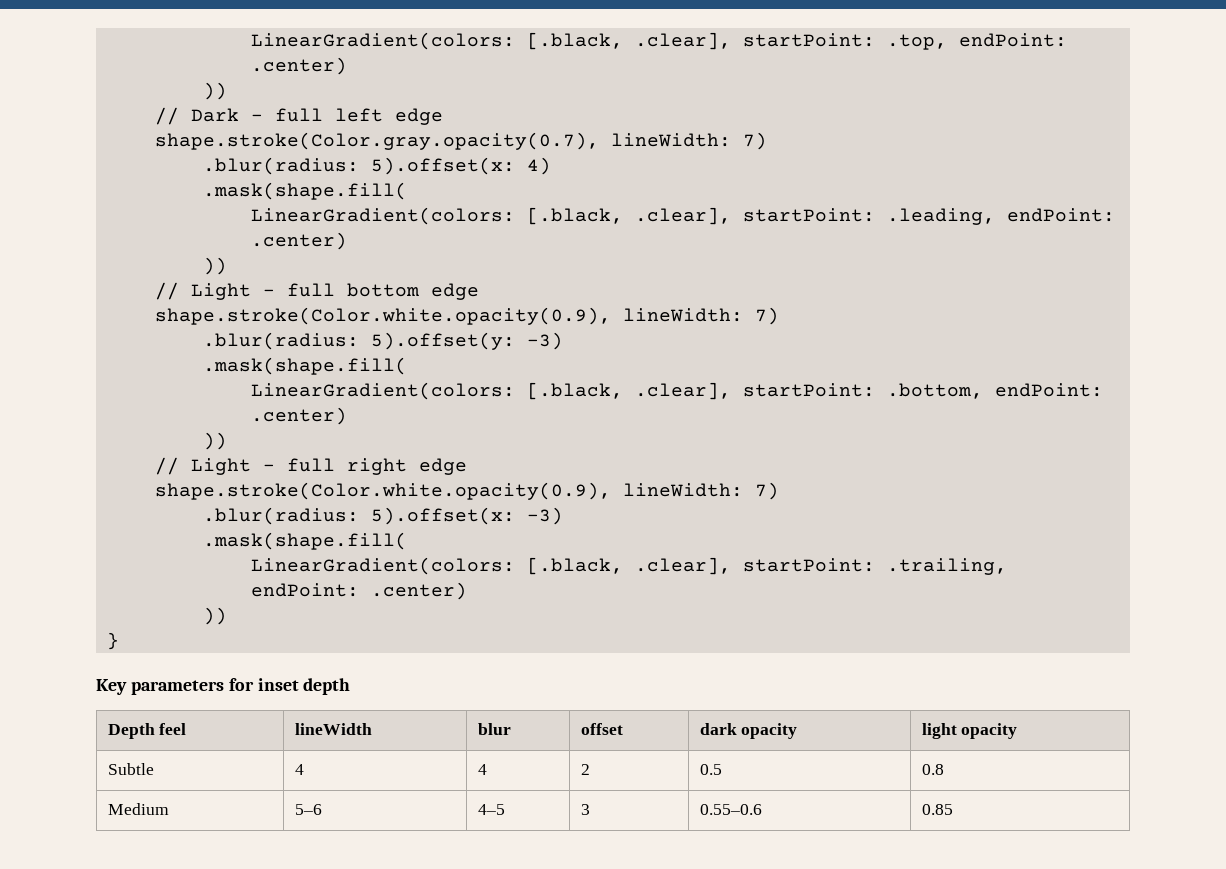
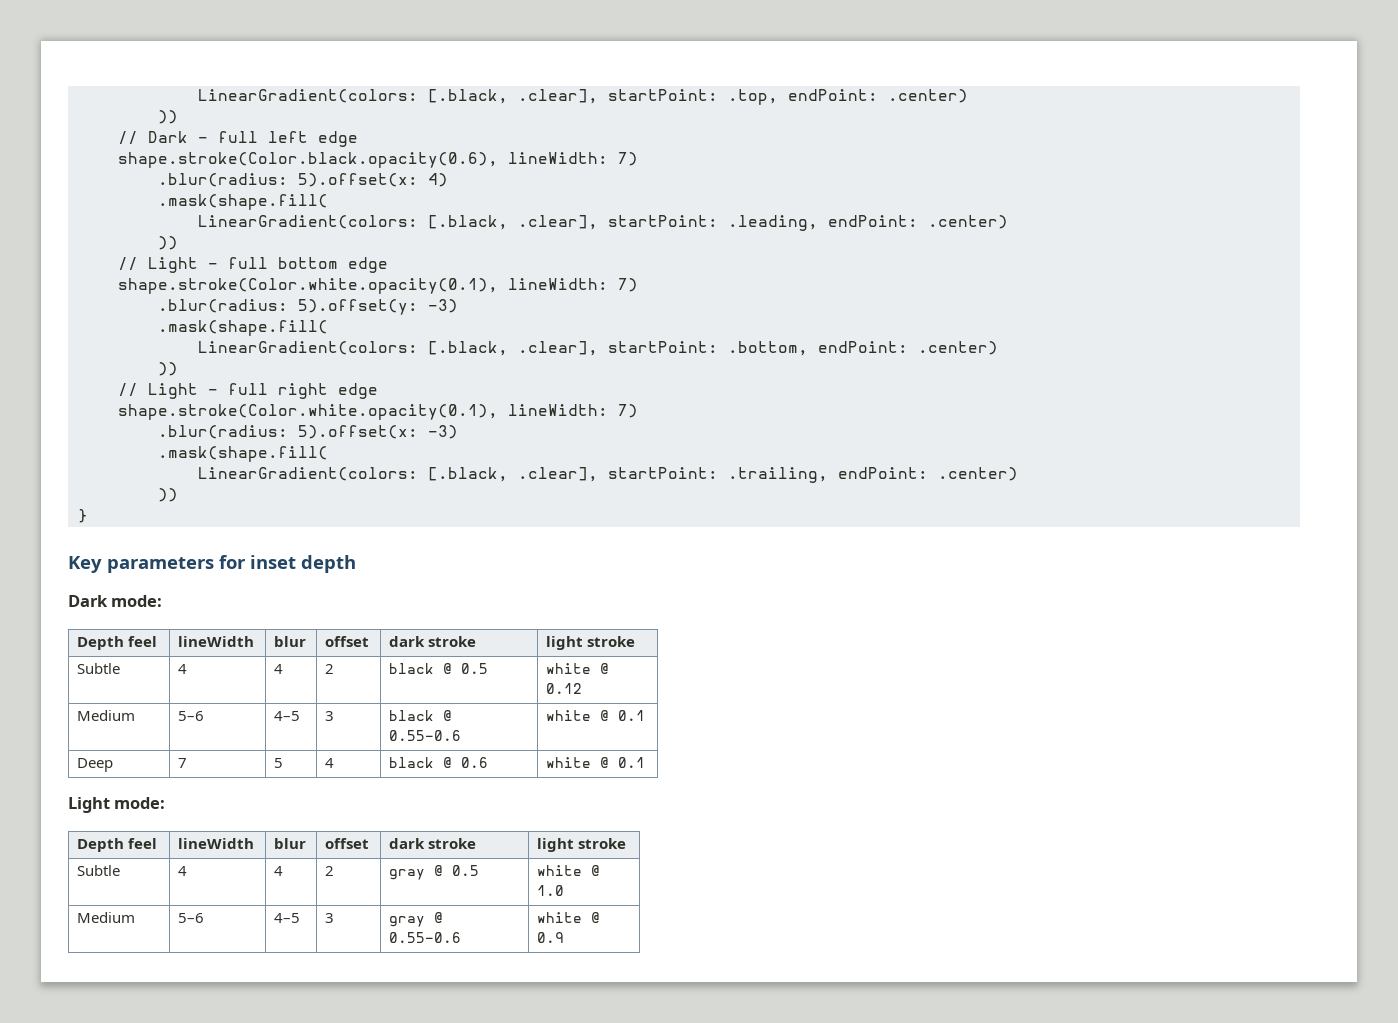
[154,132,599,150] shape.stroke(Color.gray.opacity(0.7), -> [117,152,498,168] shape.stroke(Color.black.opacity(0.6),
[154,307,611,325] shape.stroke(Color.white.opacity(0.9), -> [117,278,498,294] shape.stroke(Color.white.opacity(0.1),
[154,482,611,500] shape.stroke(Color.white.opacity(0.9), -> [117,404,498,420] shape.stroke(Color.white.opacity(0.1),
[107,723,187,739] [294,723,372,735] [477,723,511,735] [580,723,623,735] [699,723,798,739] [921,723,1018,739] [107,763,154,775] [294,764,304,775] [477,764,487,775] [580,764,590,775] [699,764,722,775] [921,764,944,775] [107,803,169,815] [294,804,322,815] [477,804,505,815] [580,804,590,815] [699,804,762,815] [921,804,953,815] // Depth feel | lineWidth | blur | offset | dark opacity | light opacity // Subtle | 4 | 4 | 2 | 0.5 | 0.8 // Medium | 5–6 | 4–5 | 3 | 0.55–0.6 | 0.85 -> [68,595,163,607] [77,636,158,650] [178,636,255,647] [274,636,307,647] [325,636,370,647] [389,636,477,647] [546,636,636,650] [77,663,121,674] [178,664,188,674] [274,664,284,674] [325,664,335,674] [389,663,489,674] [546,663,610,674] [546,683,583,694] [77,710,136,721] [178,711,205,721] [274,711,301,721] [325,711,335,721] [389,710,453,721] [389,730,462,741] [546,710,646,721] [77,758,114,772] [178,758,188,768] [274,758,284,768] [325,758,335,768] [389,757,489,768] [546,757,646,768] [68,797,166,813] [77,838,158,852] [178,838,255,849] [274,838,307,849] [325,838,370,849] [389,838,477,849] [537,838,627,852] [77,865,121,876] [178,866,188,876] [274,866,284,876] [325,866,335,876] [389,865,480,880] [537,865,601,876] [537,885,565,896] [77,912,136,923] [178,913,205,923] [274,913,301,923] [325,913,335,923] [389,912,444,927] [389,932,462,943] [537,912,601,923] [537,932,565,943] // Dark mode: // Depth feel | lineWidth | blur | offset | dark stroke | light stroke // Subtle | 4 | 4 | 2 | black @ 0.5 | white @ 0.12 // Medium | 5–6 | 4–5 | 3 | black @ 0.55–0.6 | white @ 0.1 // Deep | 7 | 5 | 4 | black @ 0.6 | white @ 0.1 // Light mode: // Depth feel | lineWidth | blur | offset | dark stroke | light stroke // Subtle | 4 | 4 | 2 | gray @ 0.5 | white @ 1.0 // Medium | 5–6 | 4–5 | 3 | gray @ 0.55–0.6 | white @ 0.9

